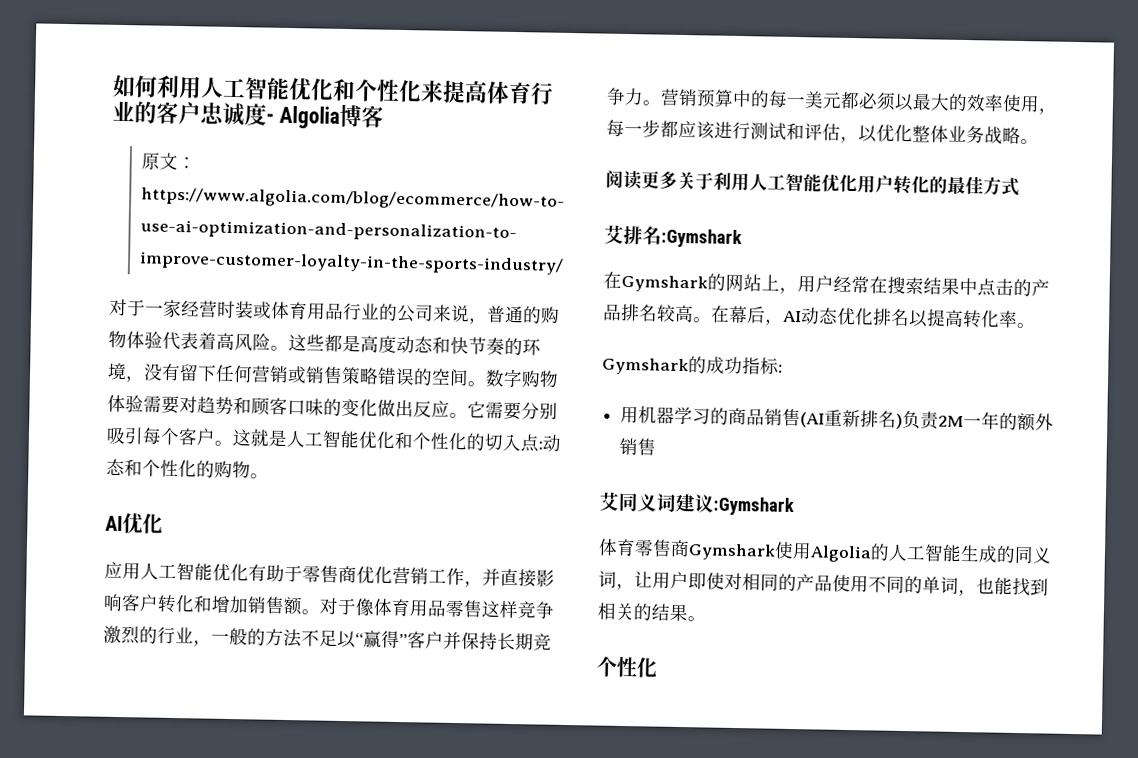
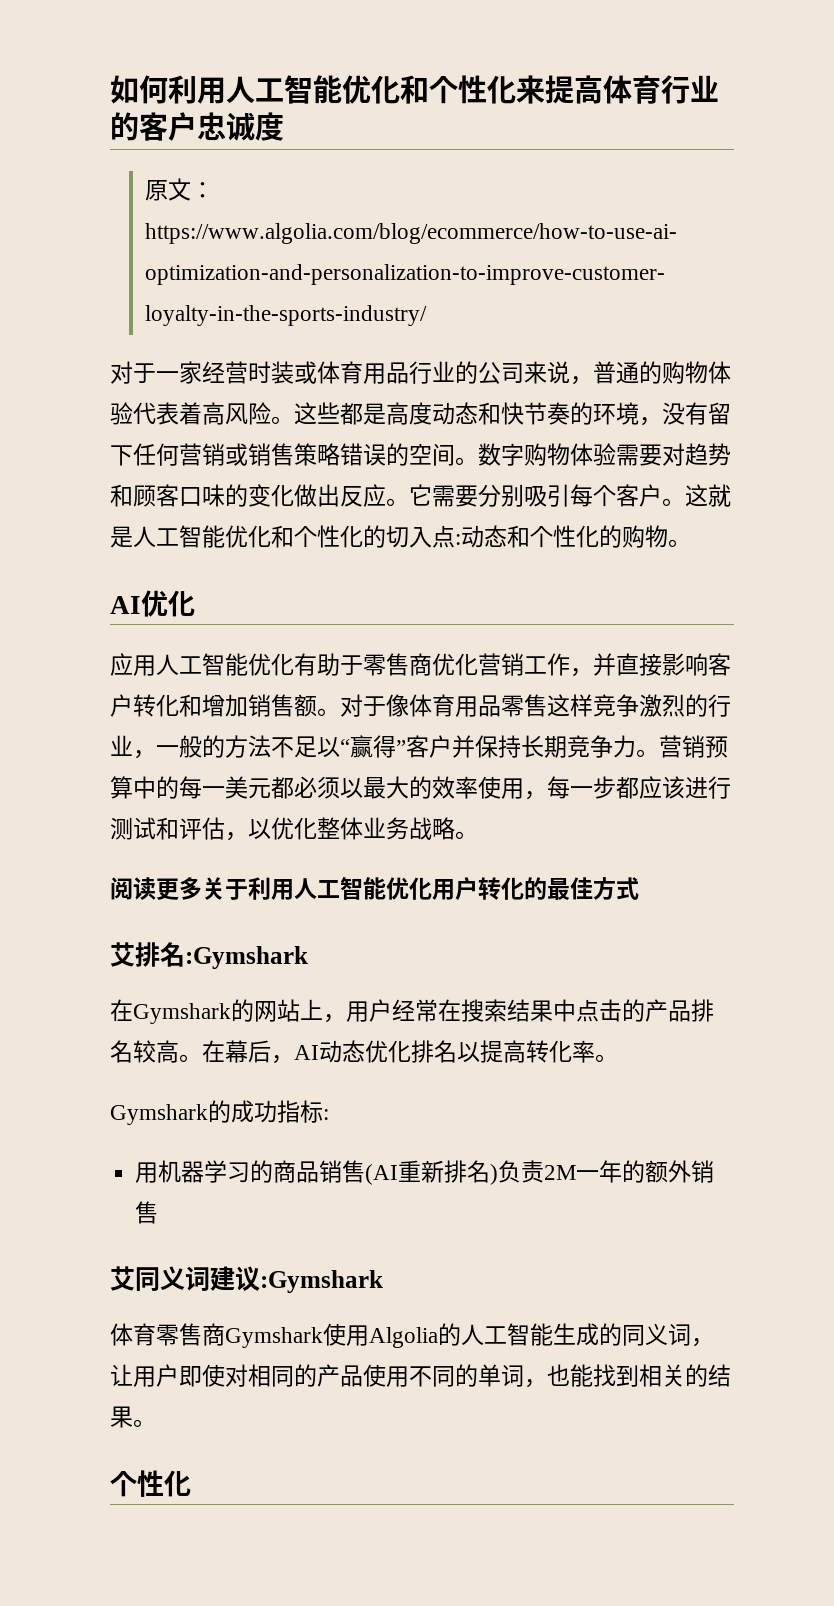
[266,104,384,129] - Algolia博客 -> (284, 126) none

